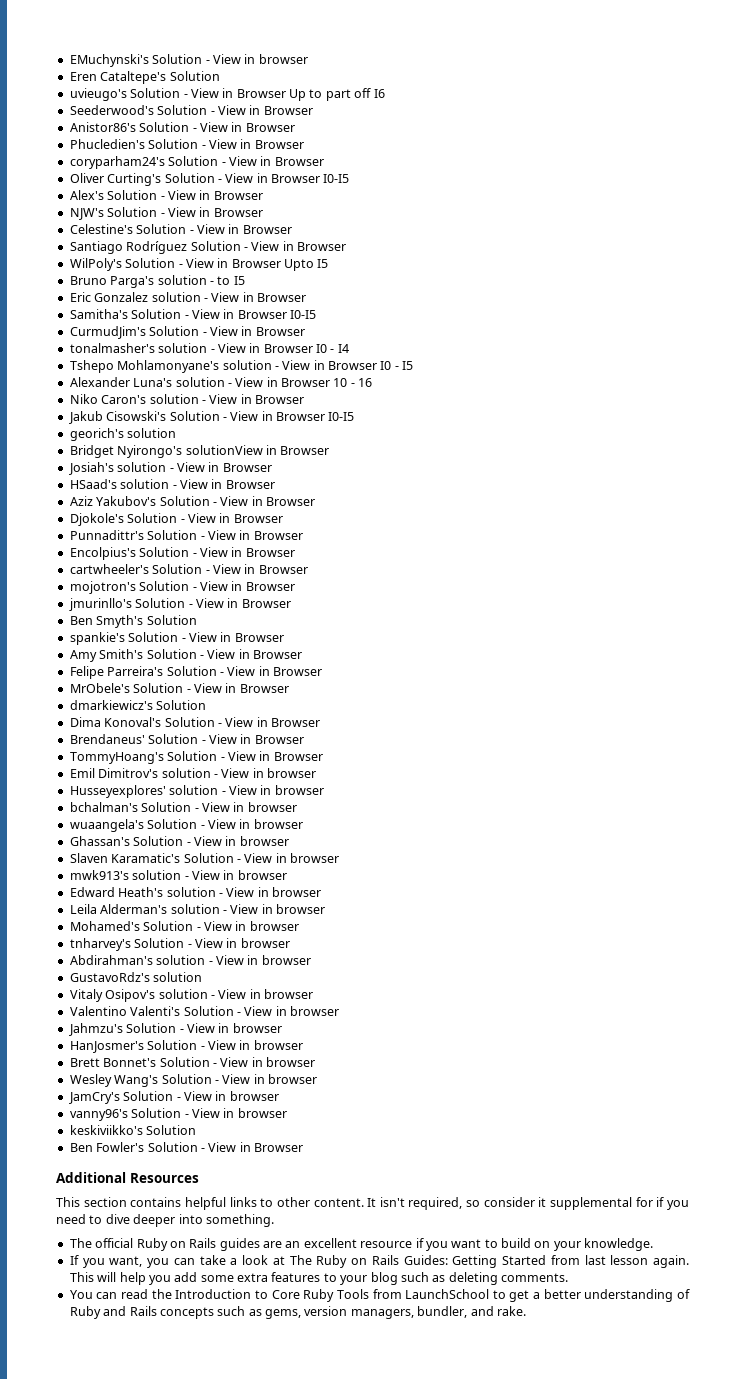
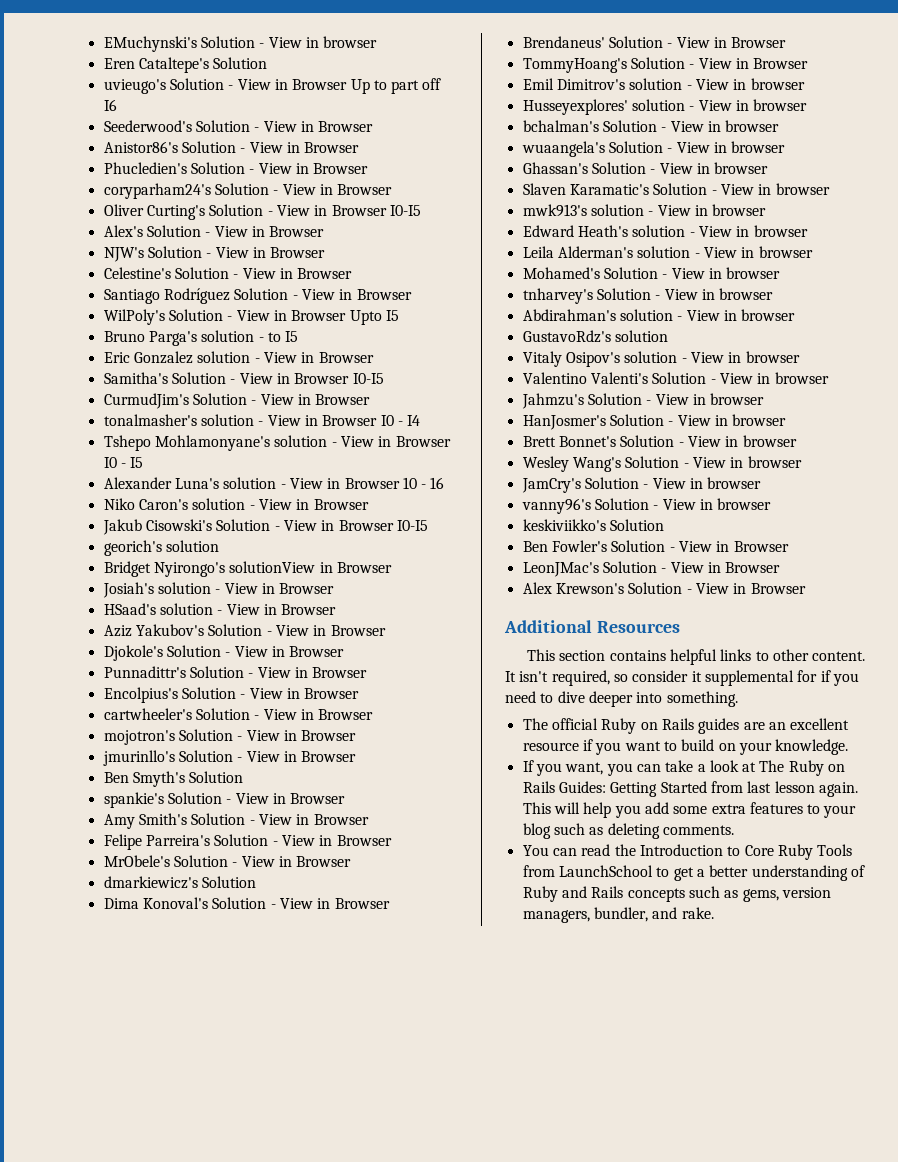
(303, 1147) none -> [522,561,781,577] [522,582,806,594] // LeonJMac's Solution - View in Browser // Alex Krewson's Solution - View in Browser

